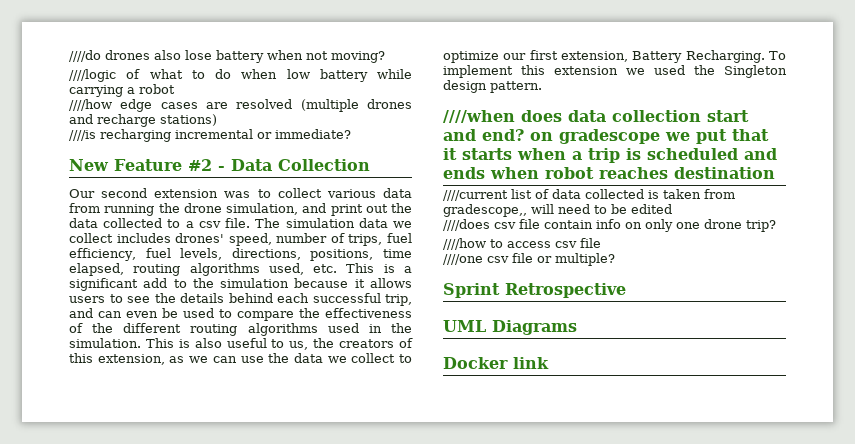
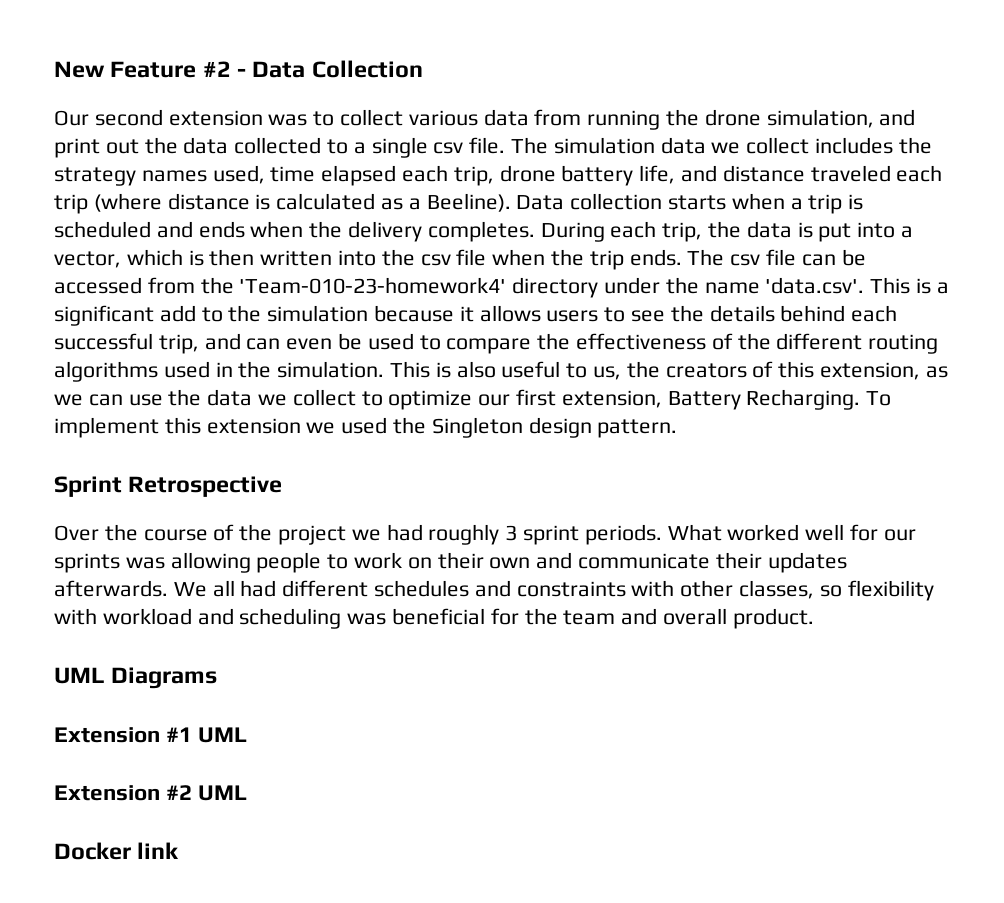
[69,50,385,63] [69,69,412,82] [69,84,175,97] [69,99,412,112] [69,114,217,127] [69,129,351,142] ////do drones also lose battery when not moving? // ////logic of what to do when low battery while carrying a robot // ////how edge cases are resolved (multiple drones and recharge stations) // ////is recharging incremental or immediate? // -> (54, 69) none
(194, 224) none -> [371,137,428,158] single
[175,233,412,246] [69,248,412,261] [69,263,338,276] drones' speed, number of trips, fuel efficiency, fuel levels, directions, positions, time elapsed, routing algorithms used, etc. -> [898,137,932,154] [54,165,943,186] [54,193,864,214] [54,221,914,242] [54,249,866,270] [54,277,865,298] the strategy names used, time elapsed each trip, drone battery life, and distance traveled each trip (where distance is calculated as a Beeline). Data collection starts when a trip is scheduled and ends when the delivery completes. During each trip, the data is put into a vector, which is then written into the csv file when the trip ends. The csv file can be accessed from the 'Team-010-23-homework4' directory under the name 'data.csv'.
[443,110,749,123] [443,129,769,144] [443,148,777,163] [443,167,775,179] [443,189,735,201] [443,204,672,217] [443,219,776,232] [443,238,601,250] [443,253,615,266] [443,283,626,298] [443,320,577,335] ////when does data collection start and end? on gradescope we put that it starts when a trip is scheduled and ends when robot reaches destination // ////current list of data collected is taken from gradescope,, will need to be edited // ////does csv file contain info on only one drone trip? // ////how to access csv file // ////one csv file or multiple? // Sprint Retrospective // UML Diagrams -> [54,476,283,497] [54,524,916,545] [54,552,847,573] [54,580,934,601] [54,608,814,629] [54,667,218,689] [54,727,248,743] [54,785,248,801] Sprint Retrospective // Over the course of the project we had roughly 3 sprint periods. What worked well for our sprints was allowing people to work on their own and communicate their updates afterwards. We all had different schedules and constraints with other classes, so flexibility with workload and scheduling was beneficial for the team and overall product. // UML Diagrams // Extension #1 UML // Extension #2 UML

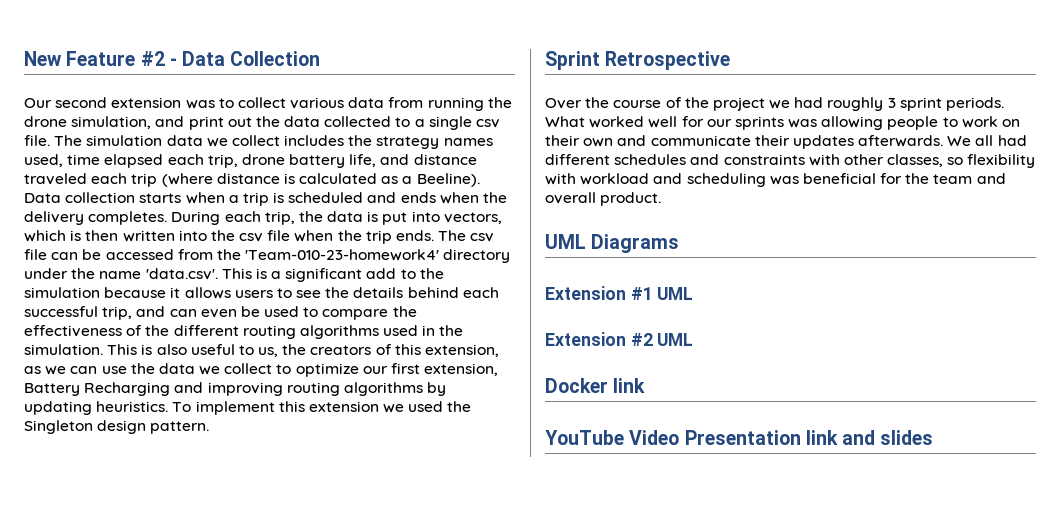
[901,226,914,238] [54,251,121,268] a vector, -> [443,212,502,224] vectors,
[746,389,861,410] Recharging. -> [84,382,447,396] [24,401,169,415] Recharging and improving routing algorithms by updating heuristics.
(180, 850) none -> [545,430,934,445] // YouTube Video Presentation link and slides

